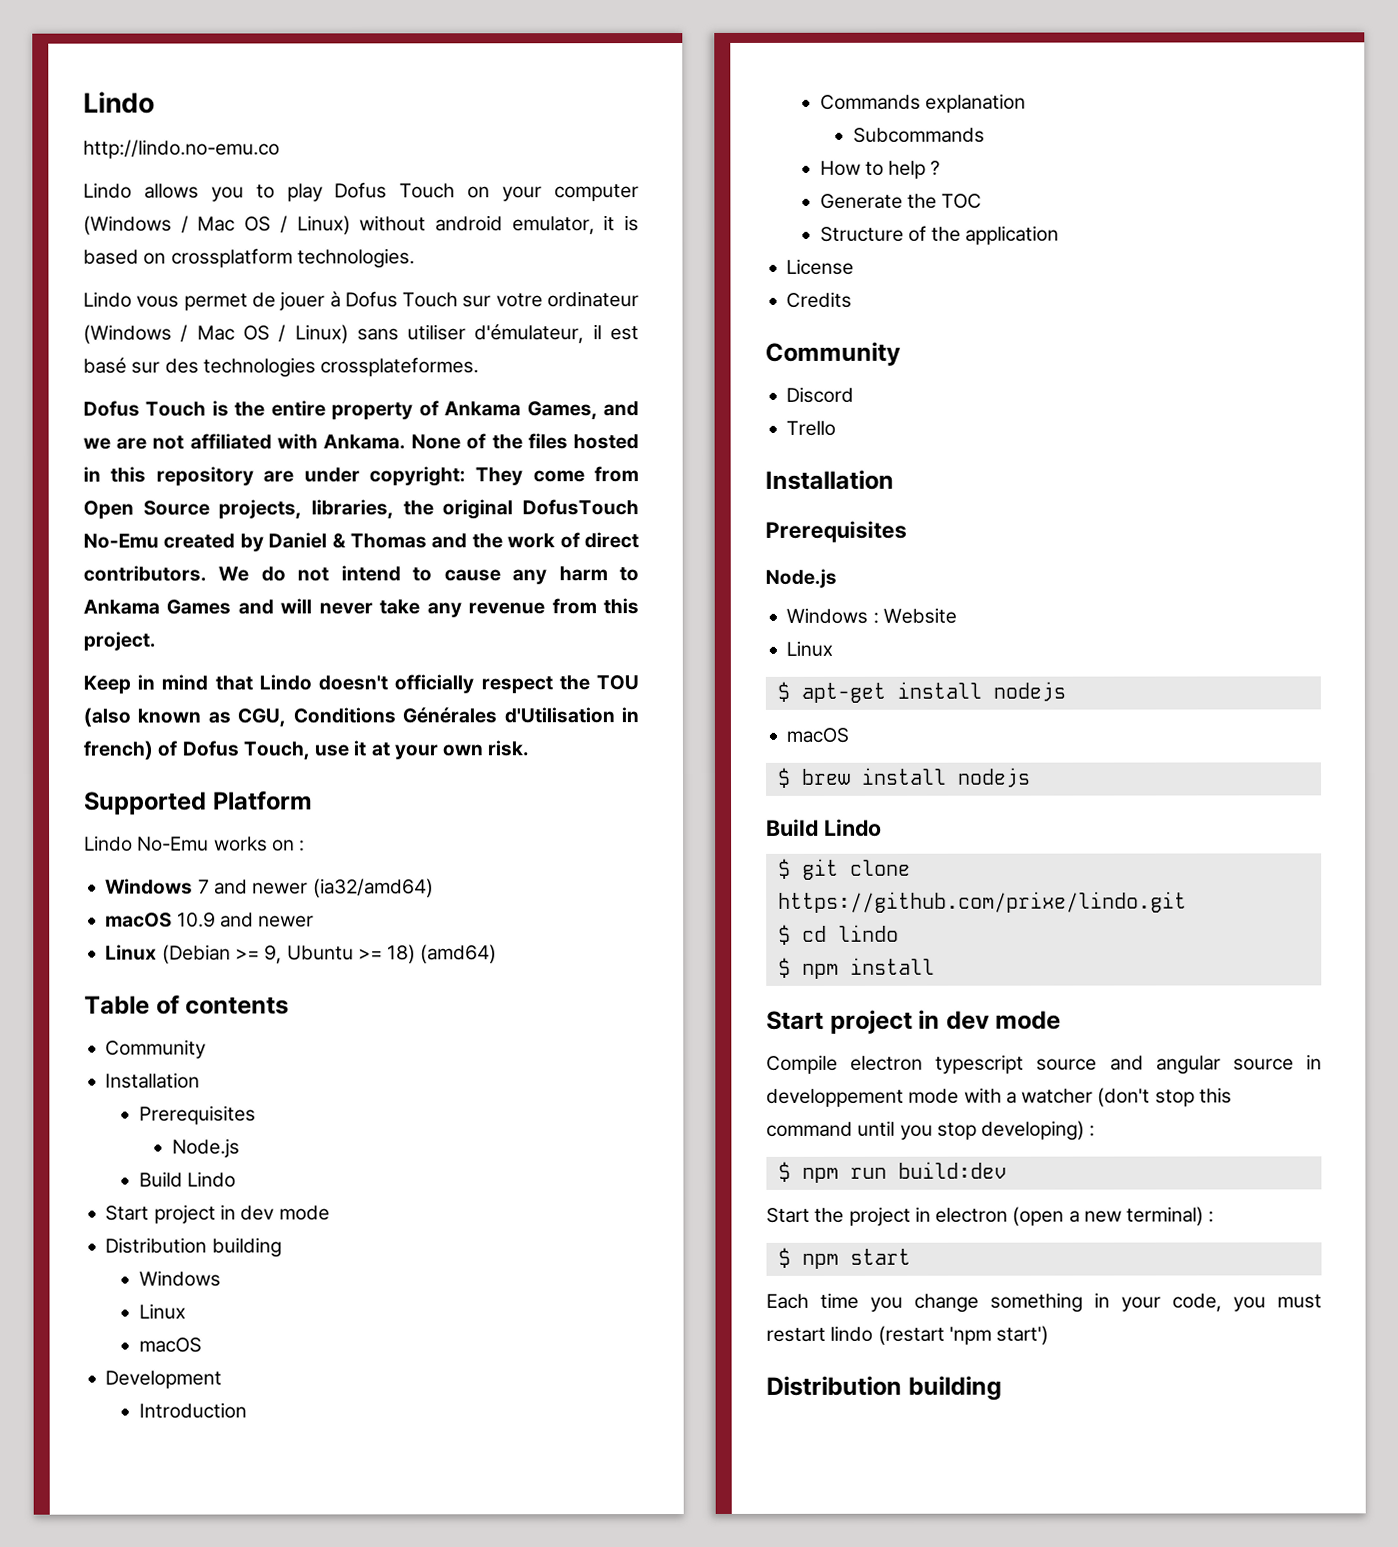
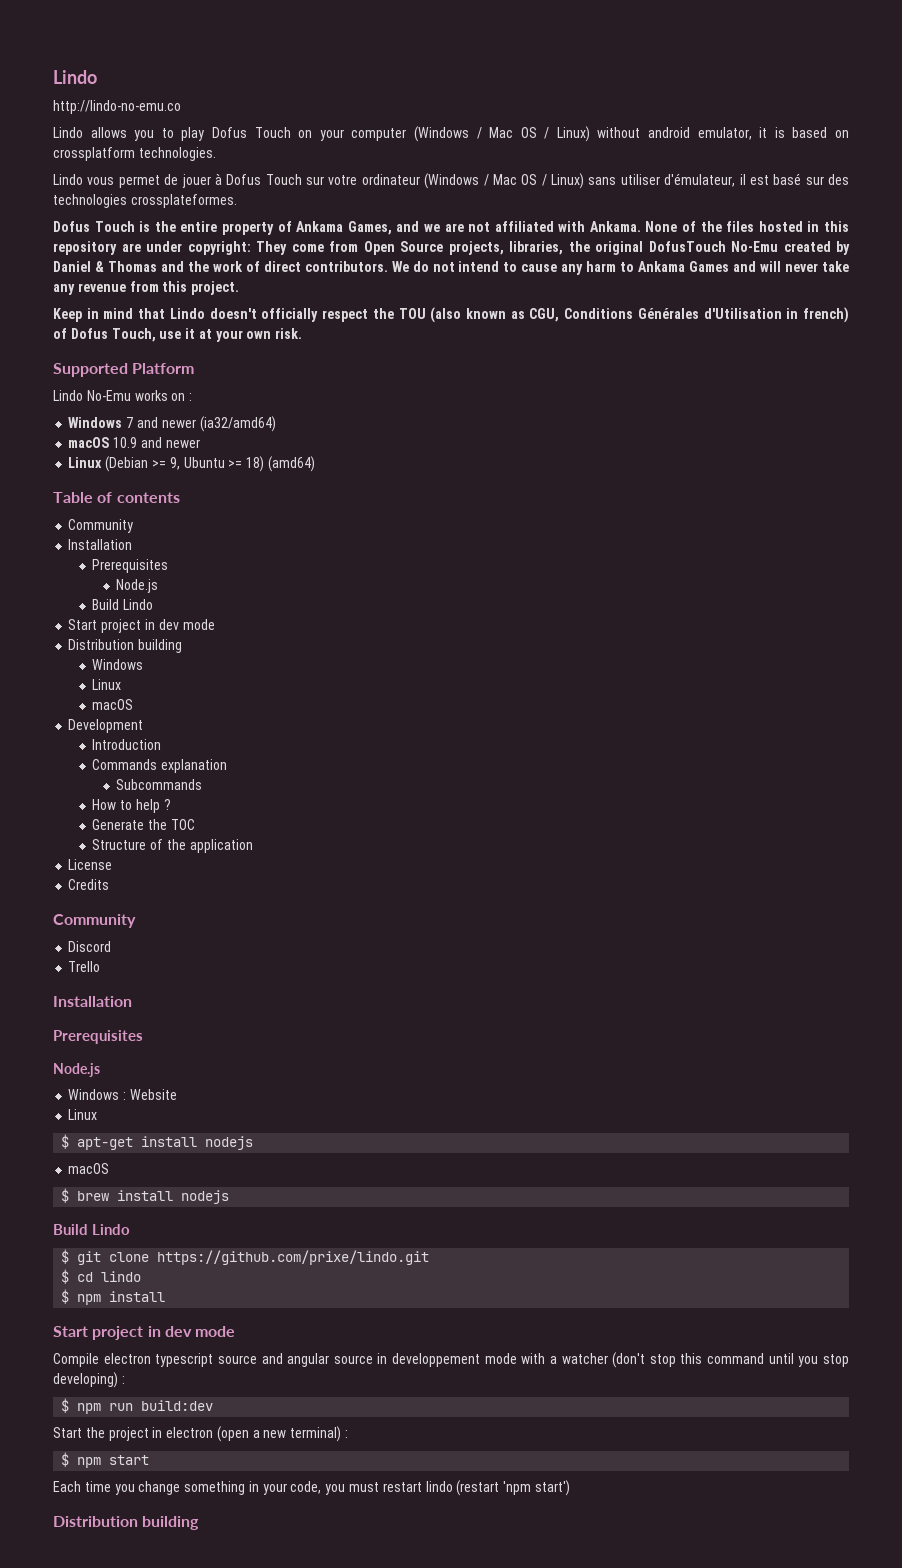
[83,91,155,114] [83,139,280,159] Lindo // http://lindo.no-emu.co -> [53,70,97,84] [53,100,181,114] Lindo // http://lindo-no-emu.co

